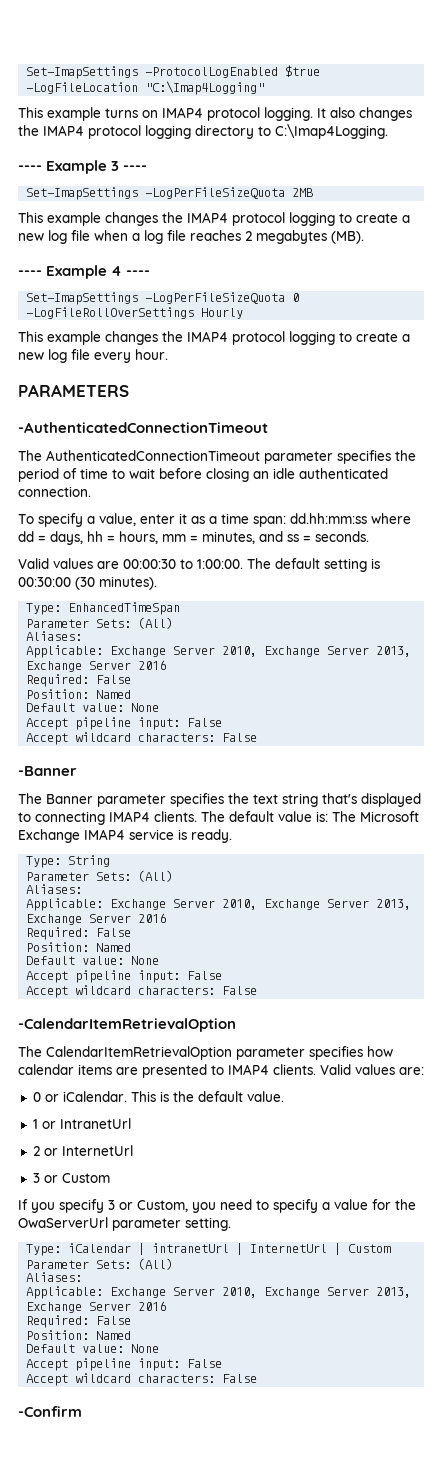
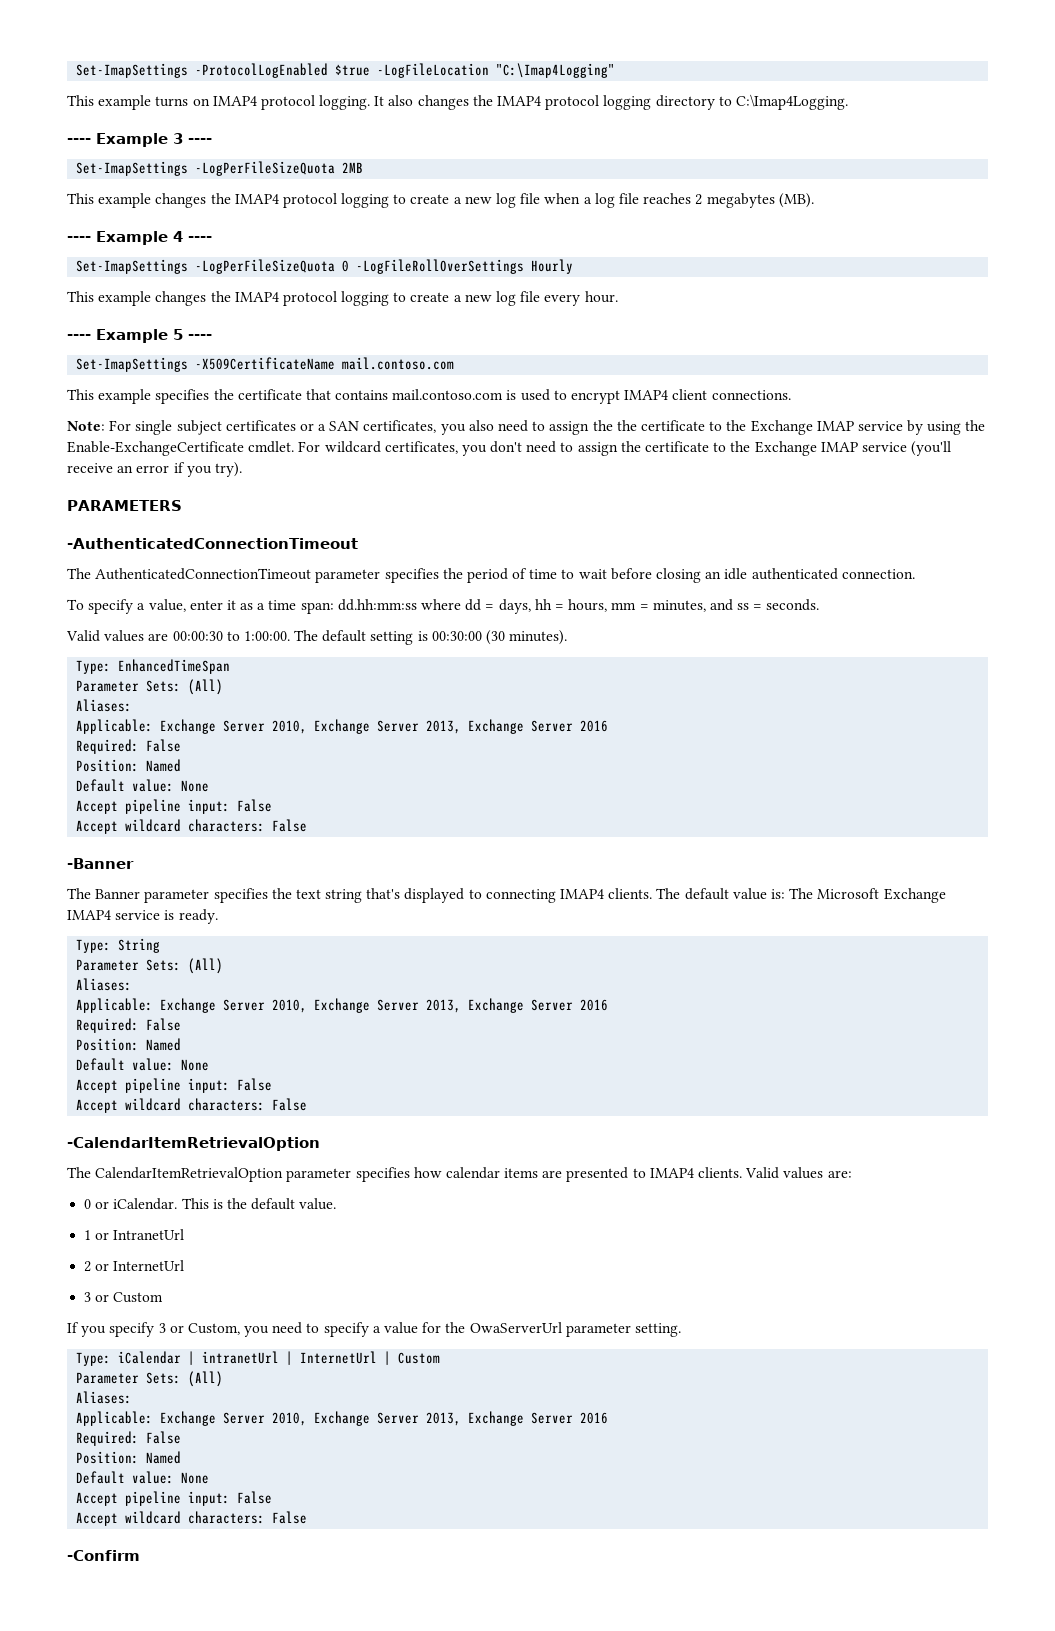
(168, 354) none -> [67,329,212,343] [76,357,455,372] [67,389,791,404] [67,420,986,435] [67,441,952,456] [67,462,242,477] // ---- Example 5 ---- // Set-ImapSettings -X509CertificateName mail.contoso.com // This example specifies the certificate that contains mail.contoso.com is used to encrypt IMAP4 client connections. // Note: For single subject certificates or a SAN certificates, you also need to assign the the certificate to the Exchange IMAP service by using the Enable-ExchangeCertificate cmdlet. For wildcard certificates, you don't need to assign the certificate to the Exchange IMAP service (you'll receive an error if you try).

